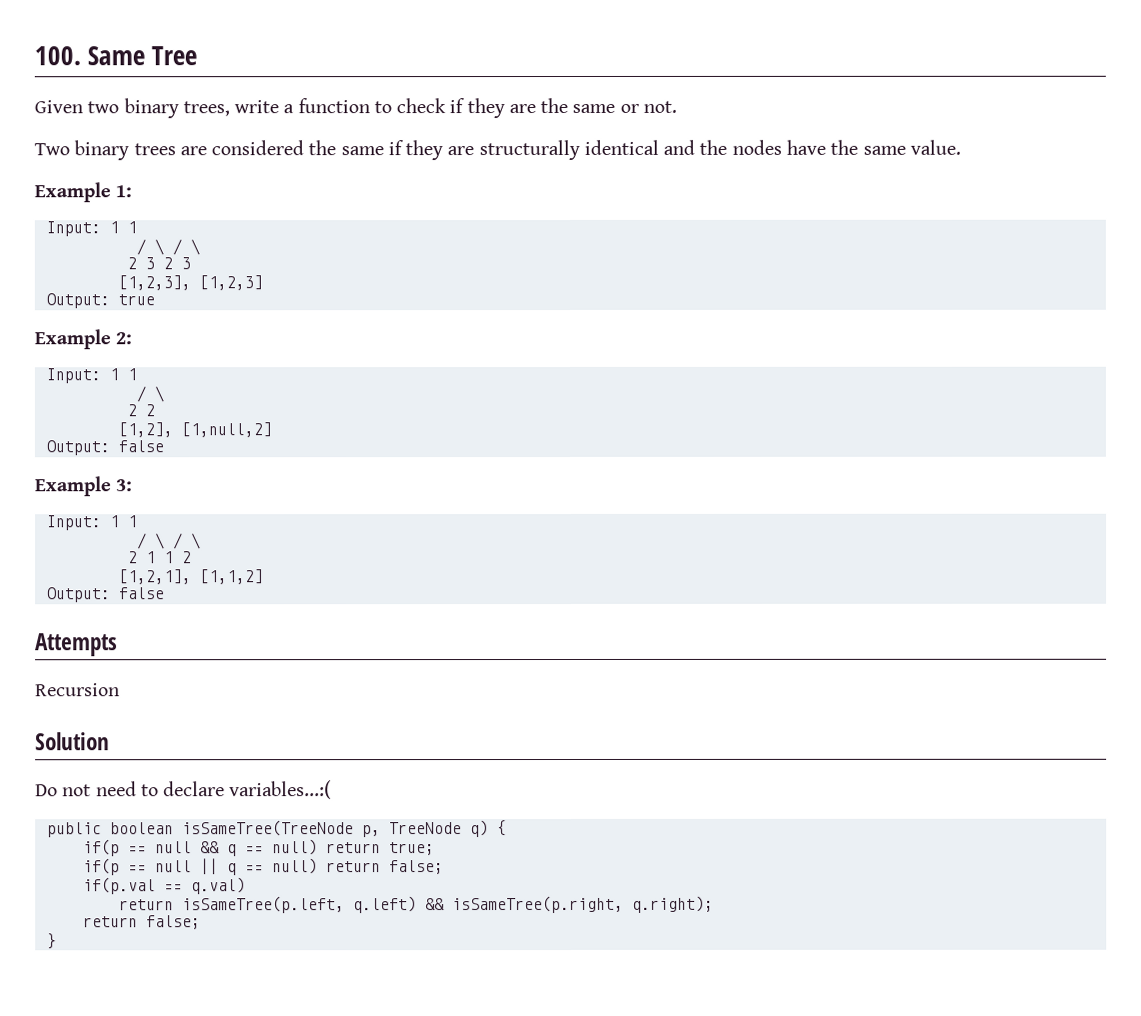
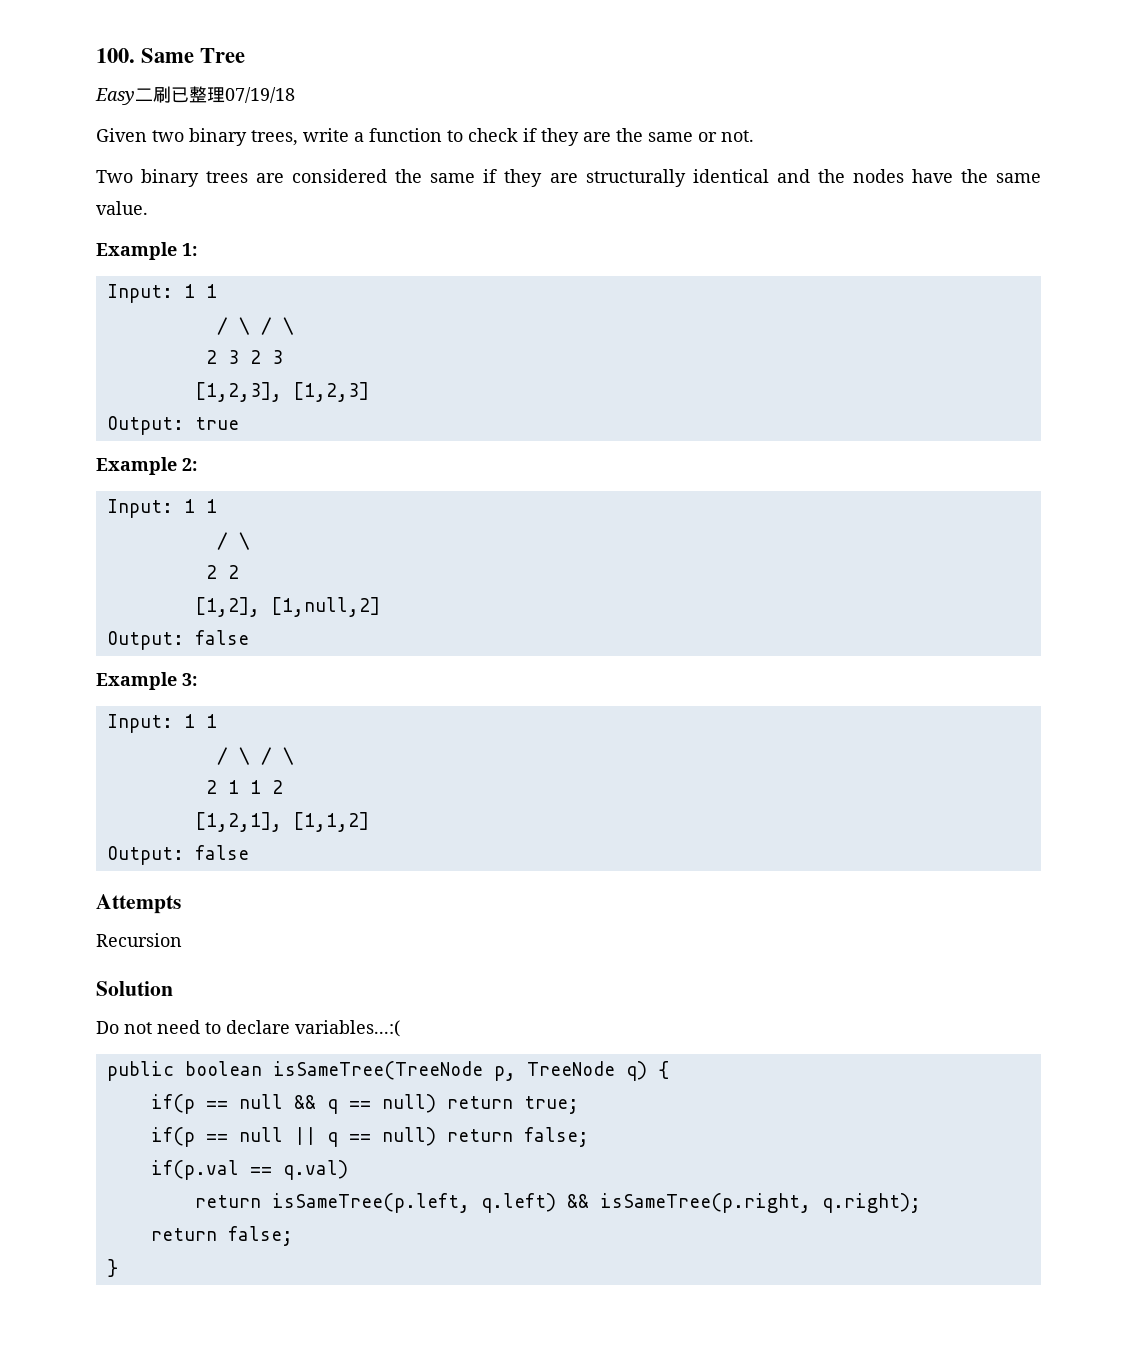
(198, 56) none -> [95,86,295,105] // Easy二刷已整理07/19/18

